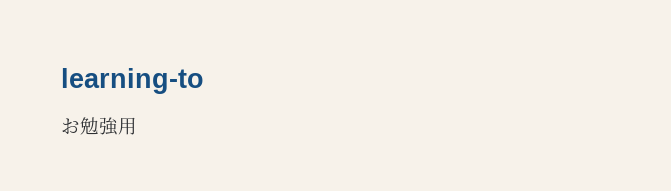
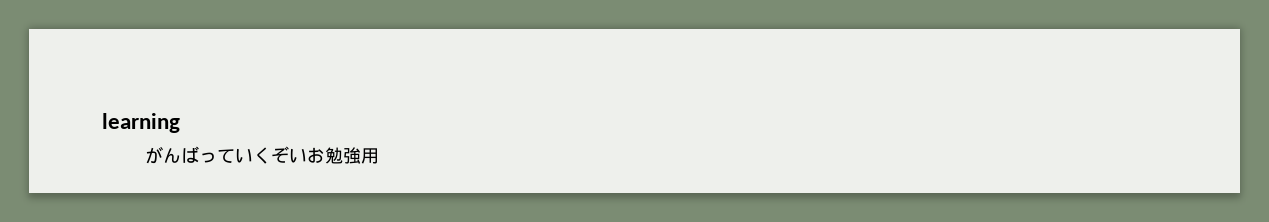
[61,68,204,94] learning-to // -> [102,113,180,133] [144,146,307,164] learning // がんばっていくぞい

